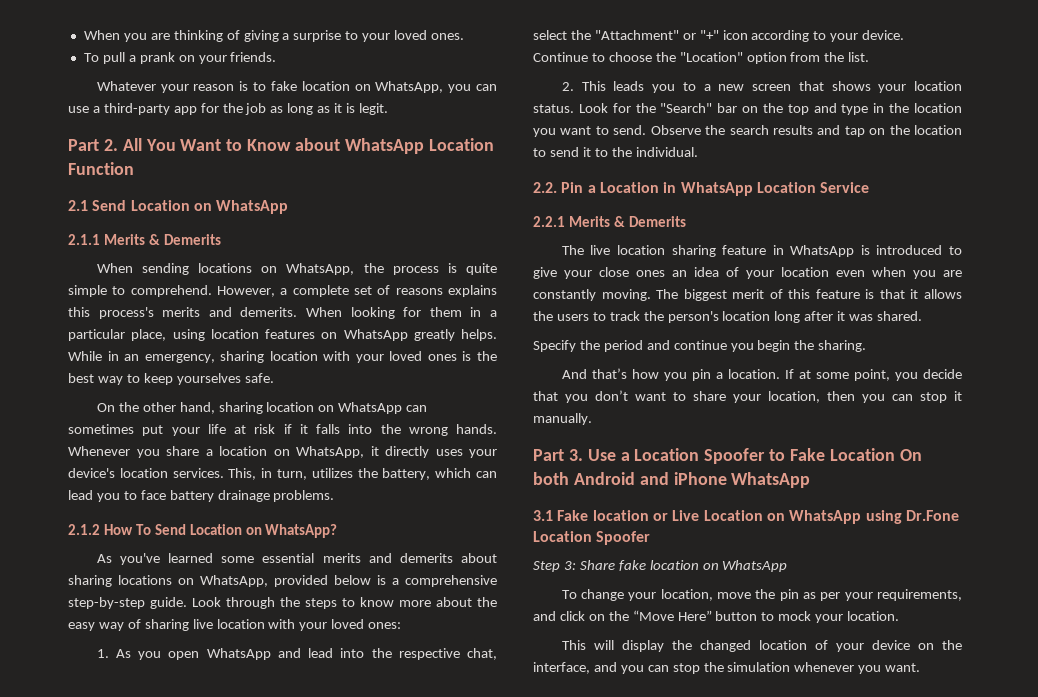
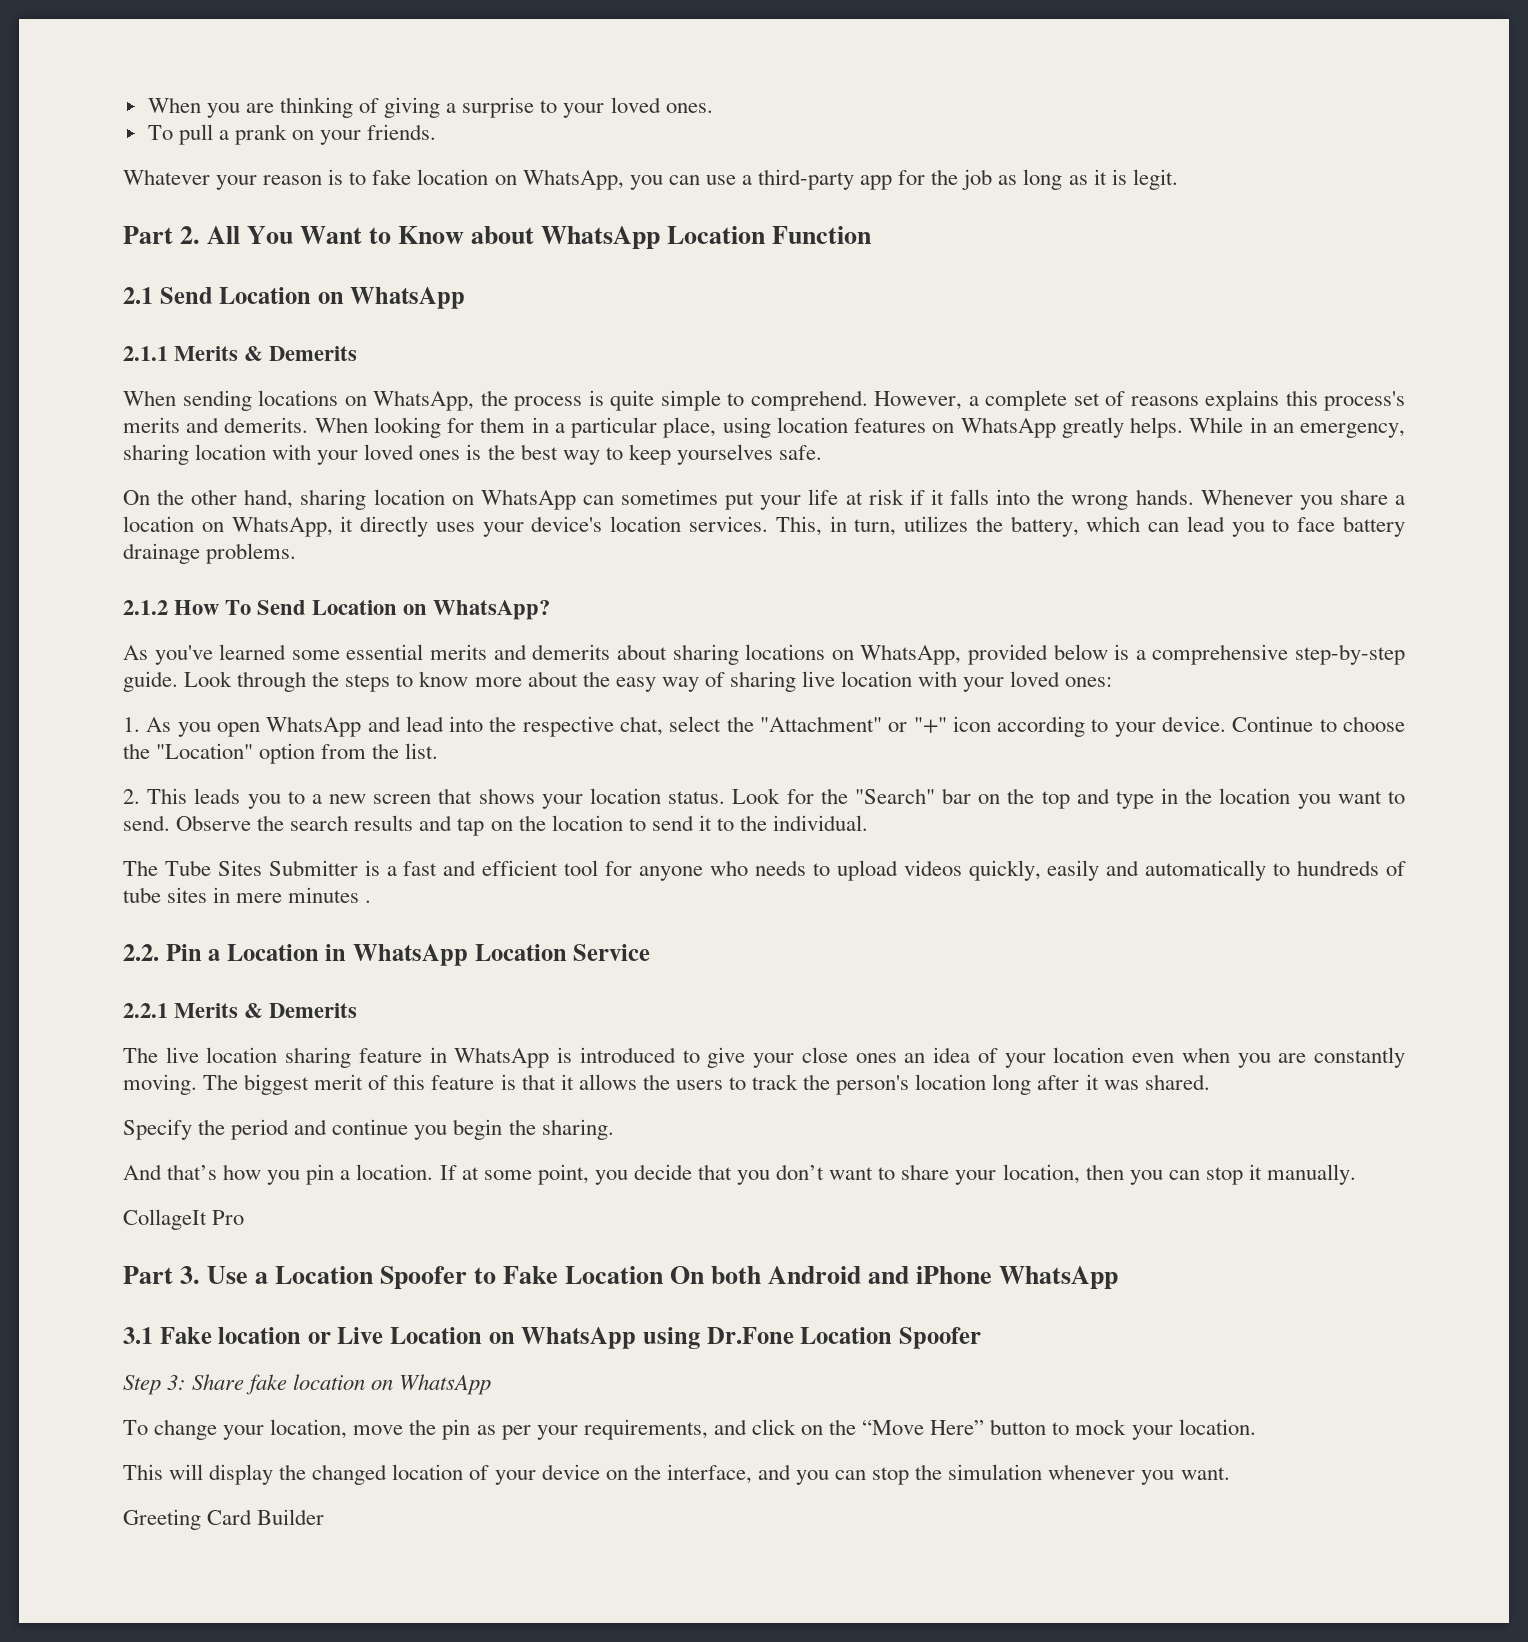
(698, 152) none -> [123,860,1406,881] [123,887,372,903] // The Tube Sites Submitter is a fast and efficient tool for anyone who needs to upload videos quickly, easily and automatically to hundreds of tube sites in mere minutes .
(592, 419) none -> [123,1209,245,1230] // CollageIt Pro
(921, 667) none -> [123,1509,325,1530] // Greeting Card Builder

